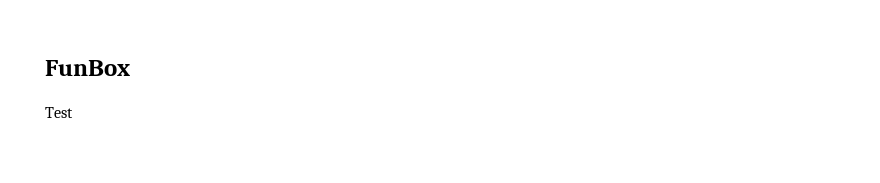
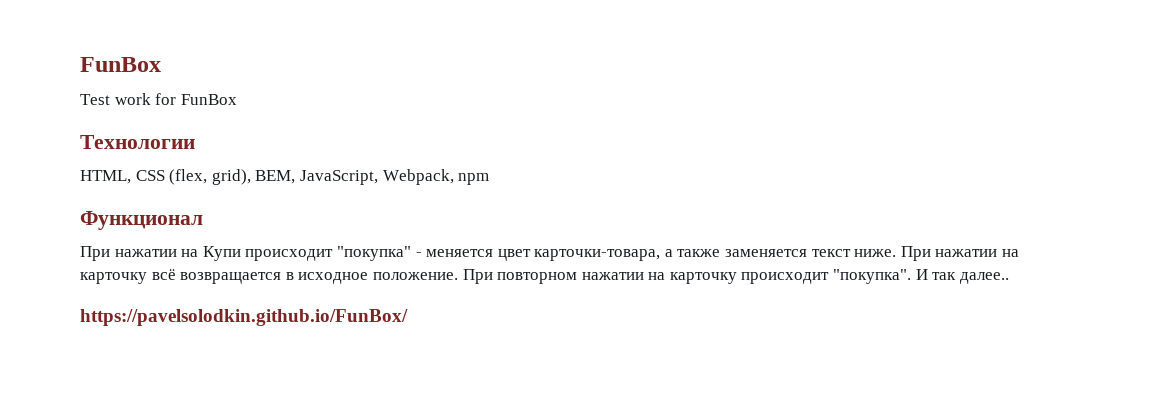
(73, 112) none -> [114,93,237,105] [80,135,195,149] [80,169,490,185] [80,211,203,230] [80,246,1020,261] [80,269,1009,284] [80,309,408,326] work for FunBox // Технологии // HTML, CSS (flex, grid), BEM, JavaScript, Webpack, npm // Функционал // При нажатии на Купи происходит "покупка" - меняется цвет карточки-товара, а также заменяется текст ниже. При нажатии на карточку всё возвращается в исходное положение. При повторном нажатии на карточку происходит "покупка". И так далее.. // https://pavelsolodkin.github.io/FunBox/

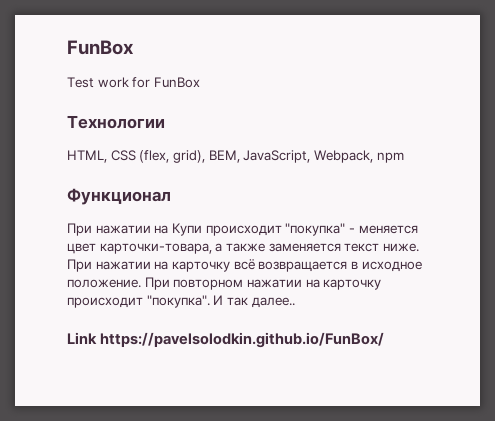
(1009, 278) none -> [67,332,97,344] Link

